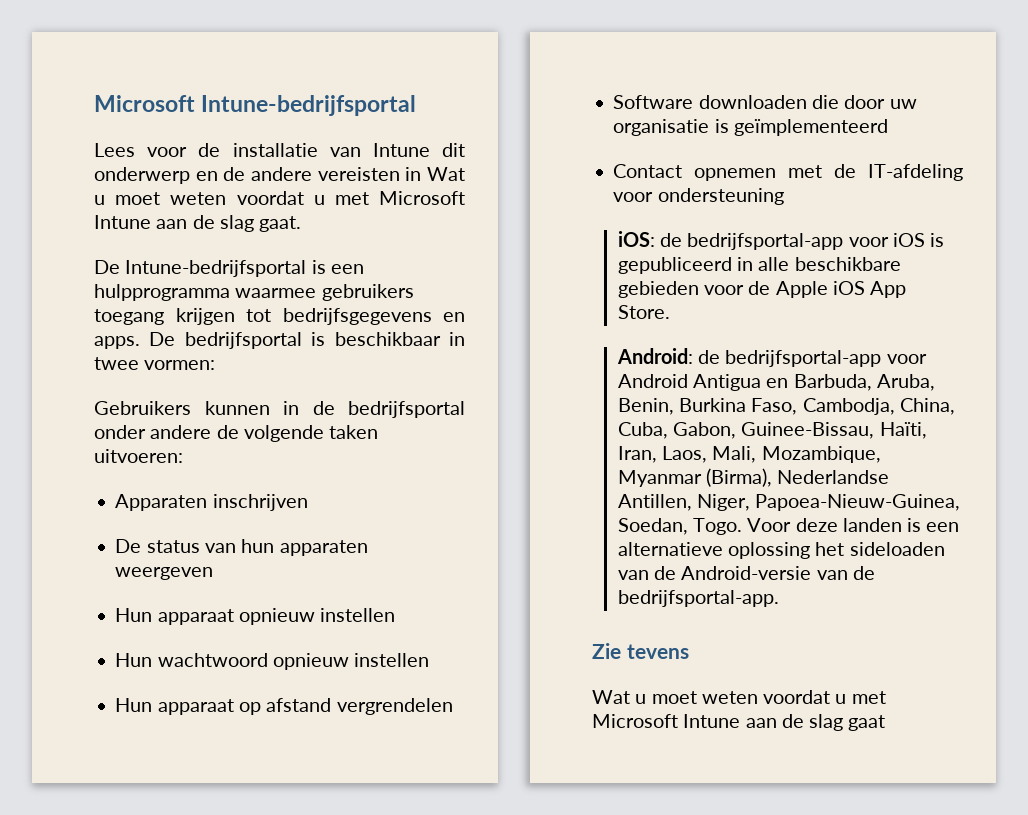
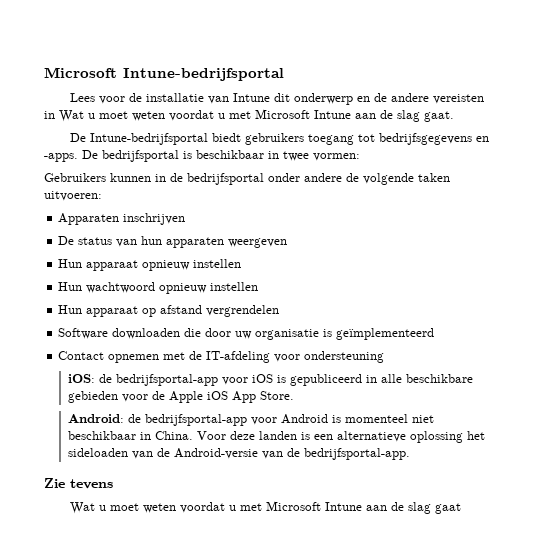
[311,260,364,274] [94,284,317,301] is een hulpprogramma waarmee -> [211,133,241,142] biedt
[175,308,235,325] krijgen -> (354, 139) none
[94,336,140,349] apps. -> [44,153,78,162] -apps.
[693,374,935,391] [617,398,955,415] [617,422,927,439] [617,446,881,463] [617,468,890,487] [617,494,961,511] [617,518,743,535] Antigua en Barbuda, Aruba, Benin, Burkina Faso, Cambodja, China, Cuba, Gabon, Guinee-Bissau, Haïti, Iran, Laos, Mali, Mozambique, Myanmar (Birma), Nederlandse Antillen, Niger, Papoea-Nieuw-Guinea, Soedan, Togo. -> [331,414,434,423] [67,431,193,440] is momenteel niet beschikbaar in China.

